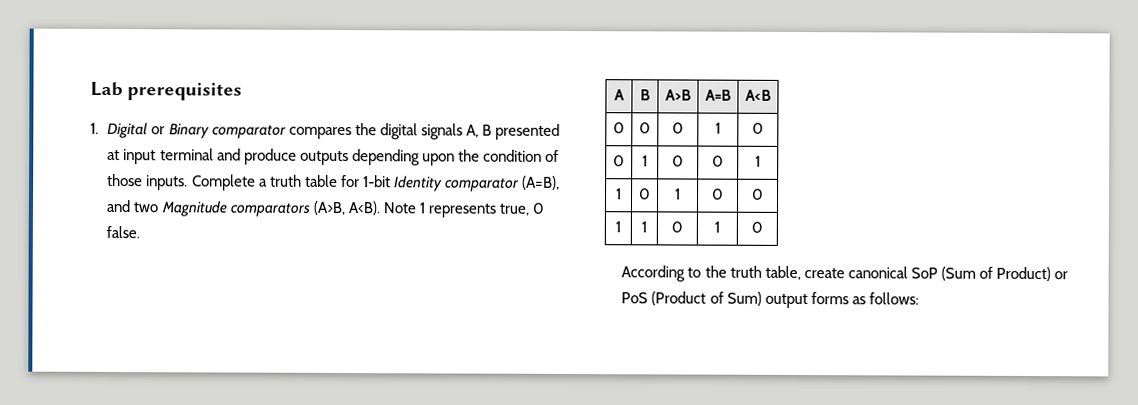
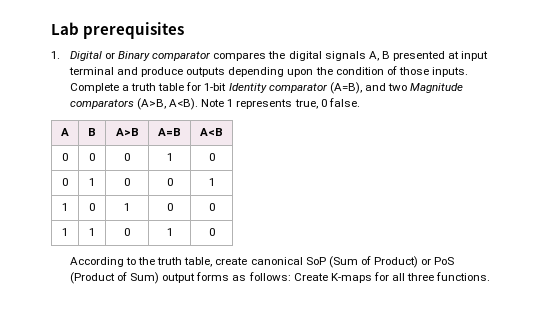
(919, 298) none -> [293,272,491,283] Create K-maps for all three functions.

